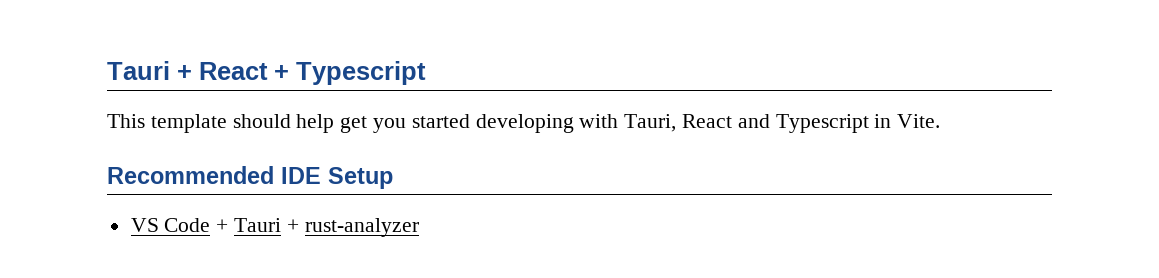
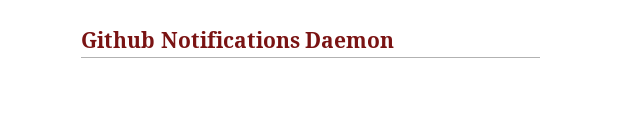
[107,61,426,85] [107,114,941,133] [107,166,393,189] [130,218,419,237] Tauri + React + Typescript // This template should help get you started developing with Tauri, React and Typescript in Vite. // Recommended IDE Setup // VS Code + Tauri + rust-analyzer -> [81,31,395,48] Github Notifications Daemon

